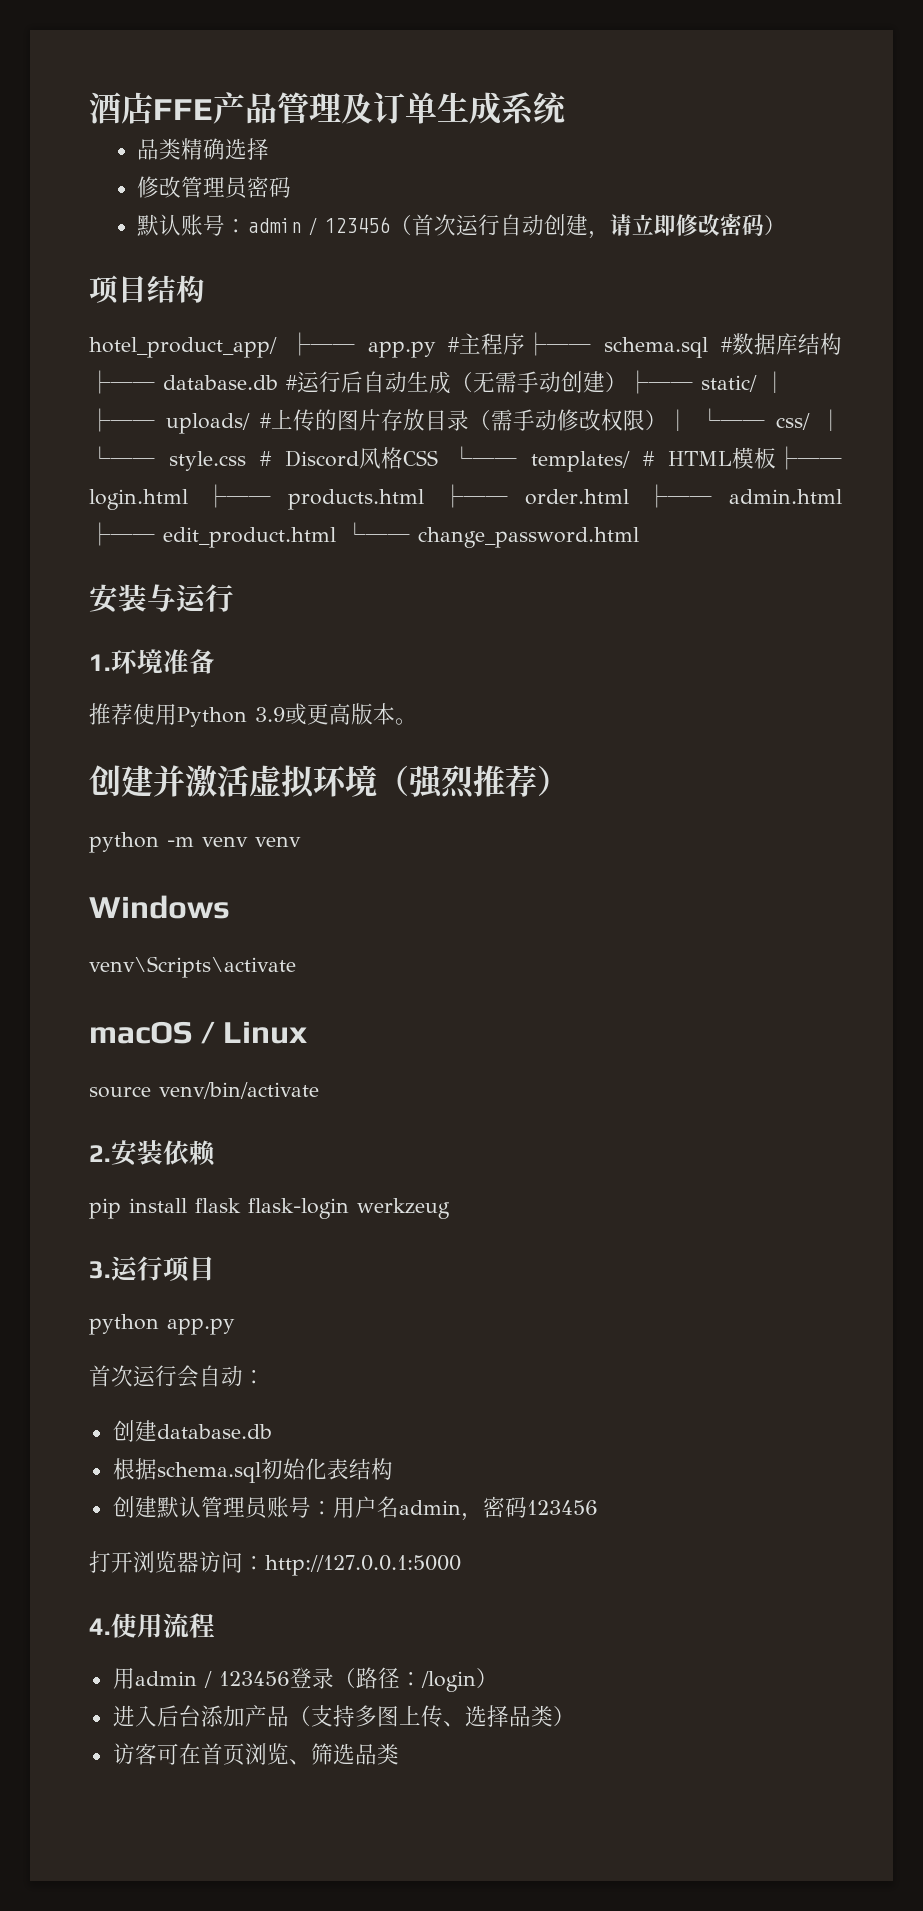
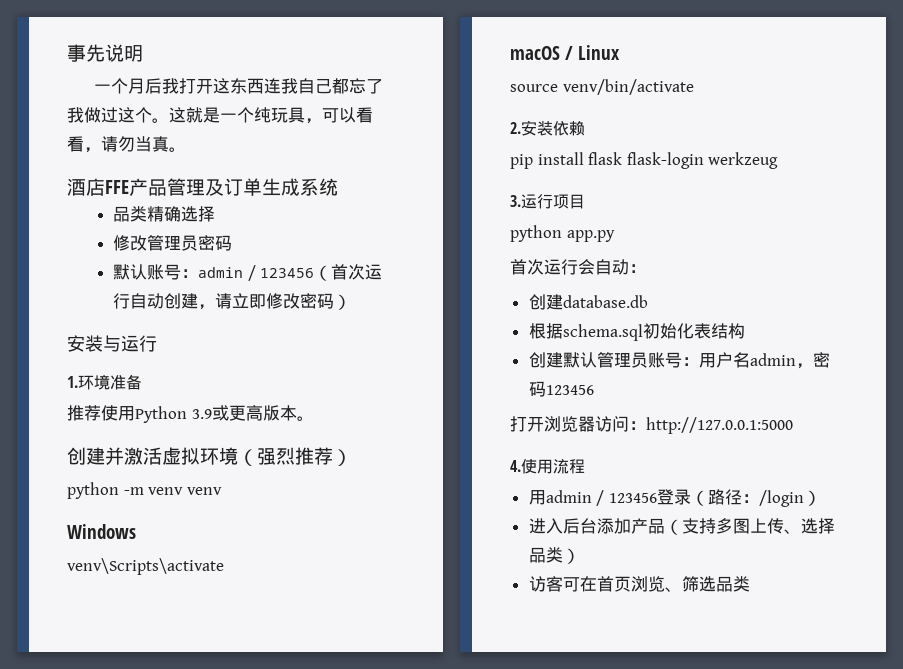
(89, 108) none -> [67,44,143,62] [93,78,383,94] [67,107,373,124] [67,136,186,153] 事先说明 // 一个月后我打开这东西连我自己都忘了我做过这个。这就是一个纯玩具，可以看看，请勿当真。 //
[89,275,205,304] [89,332,842,358] [89,370,786,394] [89,408,842,434] [89,446,842,472] [89,484,842,510] [89,522,639,548] // 项目结构 // hotel_product_app/ ├── app.py #主程序├── schema.sql #数据库结构├── database.db #运行后自动生成（无需手动创建）├── static/ │ ├── uploads/ #上传的图片存放目录（需手动修改权限）│ └── css/ │ └── style.css # Discord风格CSS └── templates/ # HTML模板├── login.html ├── products.html ├── order.html ├── admin.html ├── edit_product.html └── change_password.html -> (351, 302) none

